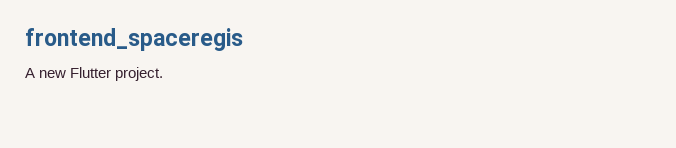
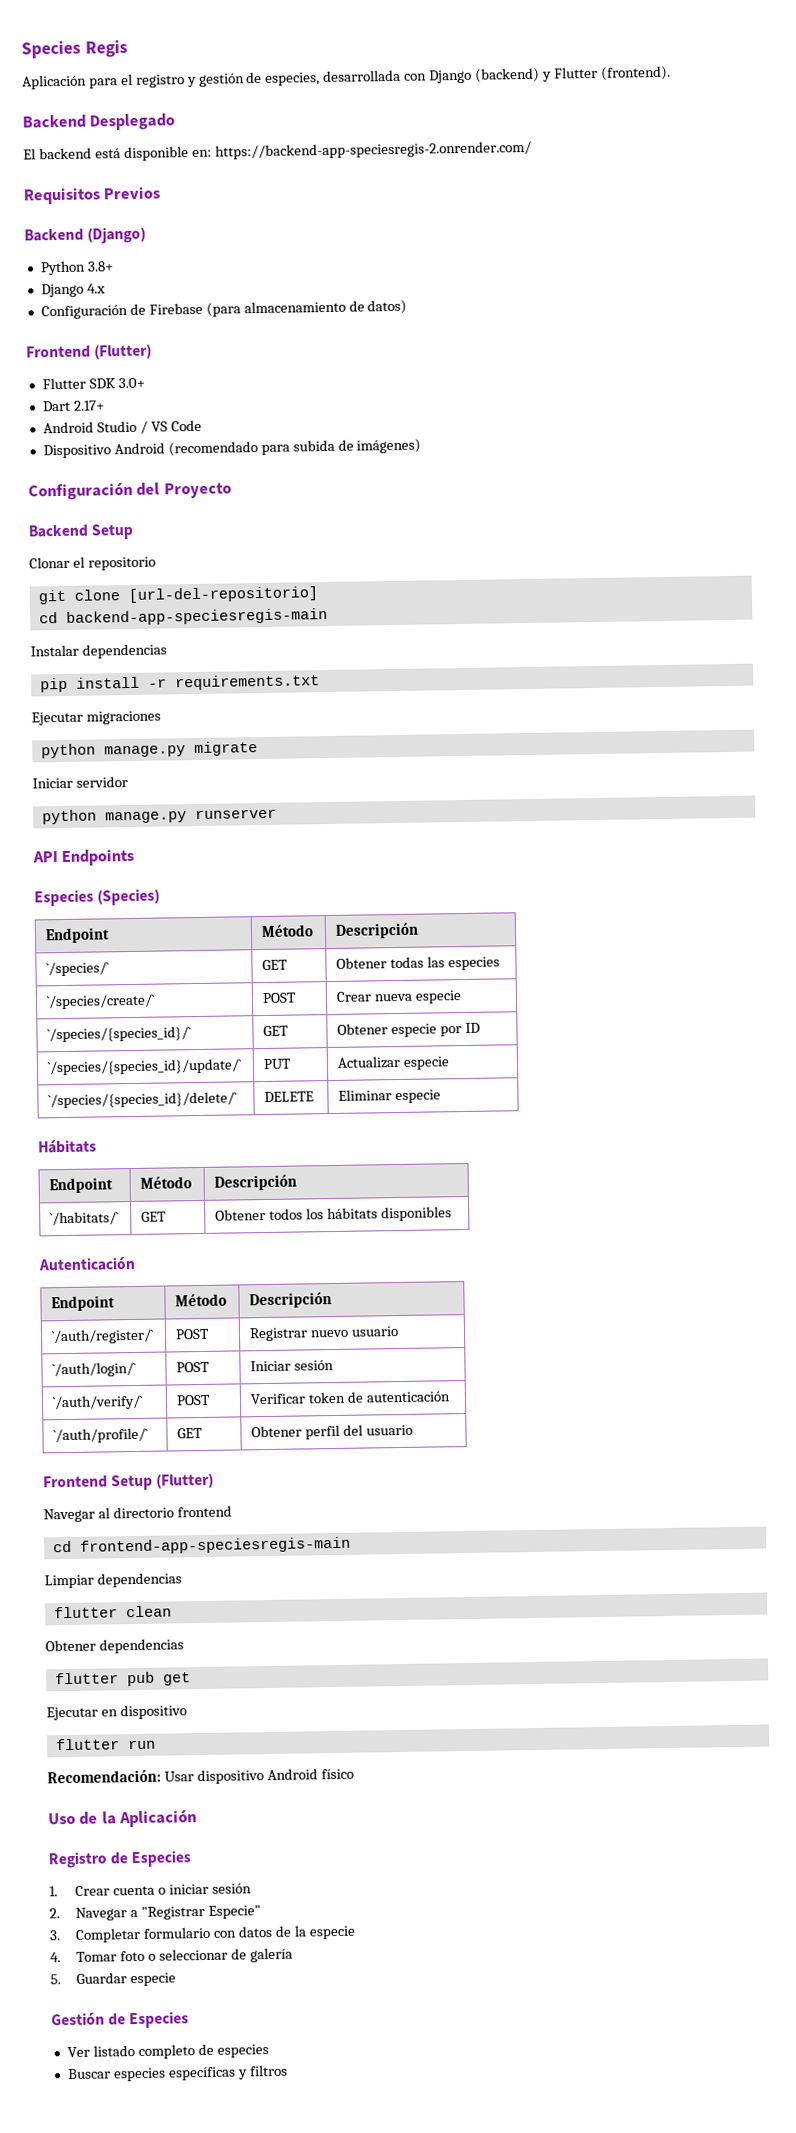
[25,28,243,51] [25,67,164,81] frontend_spaceregis // A new Flutter project. -> [21,39,128,59] [22,65,671,90] [22,113,176,131] [23,140,532,162] [23,186,161,205] [24,226,147,244] [39,260,114,276] [40,283,106,298] [40,299,408,320] [26,343,153,360] [41,377,145,390] [41,400,105,412] [42,419,202,434] [42,438,422,459] [28,482,232,501] [28,523,135,540] [29,556,156,571] [37,586,318,605] [38,608,328,626] [30,643,167,659] [39,674,320,693] [31,710,161,726] [40,741,258,759] [32,776,128,789] [41,808,277,825] [32,848,135,867] [34,888,161,907] [45,927,111,944] [261,924,315,938] [335,922,420,939] [46,961,111,977] [262,959,289,971] [336,956,500,971] [46,993,157,1010] [262,992,298,1004] [336,990,462,1004] [47,1026,193,1043] [263,1025,290,1037] [337,1022,480,1038] [47,1058,244,1076] [263,1058,293,1070] [337,1055,451,1070] [48,1091,239,1109] [264,1091,315,1103] [338,1089,442,1104] [38,1139,97,1154] [49,1177,114,1194] [140,1176,193,1189] [214,1174,298,1191] [50,1211,121,1226] [141,1211,168,1222] [215,1206,452,1222] [38,1256,136,1272] [51,1295,116,1312] [175,1293,228,1307] [249,1292,333,1309] [51,1328,156,1345] [175,1328,211,1340] [249,1326,399,1342] [52,1361,138,1378] [176,1361,211,1373] [250,1359,335,1372] [52,1394,145,1411] [176,1394,212,1406] [250,1391,451,1405] [53,1427,150,1444] [177,1427,204,1439] [251,1424,413,1440] [43,1472,215,1491] [43,1505,232,1523] [52,1536,351,1555] [44,1572,182,1589] [53,1605,172,1619] [45,1638,184,1654] [54,1671,191,1687] [46,1704,187,1721] [55,1738,156,1751] [47,1768,354,1785] [48,1810,198,1828] [48,1850,192,1869] [49,1883,252,1897] [49,1905,261,1921] [49,1925,356,1943] [50,1947,293,1963] [50,1972,176,1987] [51,2011,190,2029] [66,2043,269,2060] [67,2064,288,2082] Species Regis // Aplicación para el registro y gestión de especies, desarrollada con Django (backend) y Flutter (frontend). // Backend Desplegado // El backend está disponible en: https://backend-app-speciesregis-2.onrender.com/ // Requisitos Previos // Backend (Django) // Python 3.8+ // Django 4.x // Configuración de Firebase (para almacenamiento de datos) // Frontend (Flutter) // Flutter SDK 3.0+ // Dart 2.17+ // Android Studio / VS Code // Dispositivo Android (recomendado para subida de imágenes) // Configuración del Proyecto // Backend Setup // Clonar el repositorio // git clone [url-del-repositorio] // cd backend-app-speciesregis-main // Instalar dependencias // pip install -r requirements.txt // Ejecutar migraciones // python manage.py migrate // Iniciar servidor // python manage.py runserver // API Endpoints // Especies (Species) // Endpoint | Método | Descripción // `/species/` | GET | Obtener todas las especies // `/species/create/` | POST | Crear nueva especie // `/species/{species_id}/` | GET | Obtener especie por ID // `/species/{species_id}/update/` | PUT | Actualizar especie // `/species/{species_id}/delete/` | DELETE | Eliminar especie // Hábitats // Endpoint | Método | Descripción // `/habitats/` | GET | Obtener todos los hábitats disponibles // Autenticación // Endpoint | Método | Descripción // `/auth/register/` | POST | Registrar nuevo usuario // `/auth/login/` | POST | Iniciar sesión // `/auth/verify/` | POST | Verificar token de autenticación // `/auth/profile/` | GET | Obtener perfil del usuario // Frontend Setup (Flutter) // Navegar al directorio frontend // cd frontend-app-speciesregis-main // Limpiar dependencias // flutter clean // Obtener dependencias // flutter pub get // Ejecutar en dispositivo // flutter run // Recomendación: Usar dispositivo Android físico // Uso de la Aplicación // Registro de Especies // 1. Crear cuenta o iniciar sesión // 2. Navegar a "Registrar Especie" // 3. Completar formulario con datos de la especie // 4. Tomar foto o seleccionar de galería // 5. Guardar especie // Gestión de Especies // Ver listado completo de especies // Buscar especies específicas y filtros

